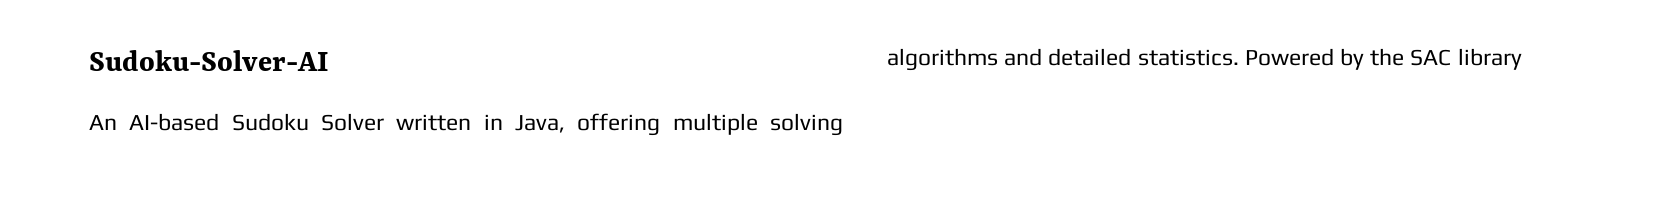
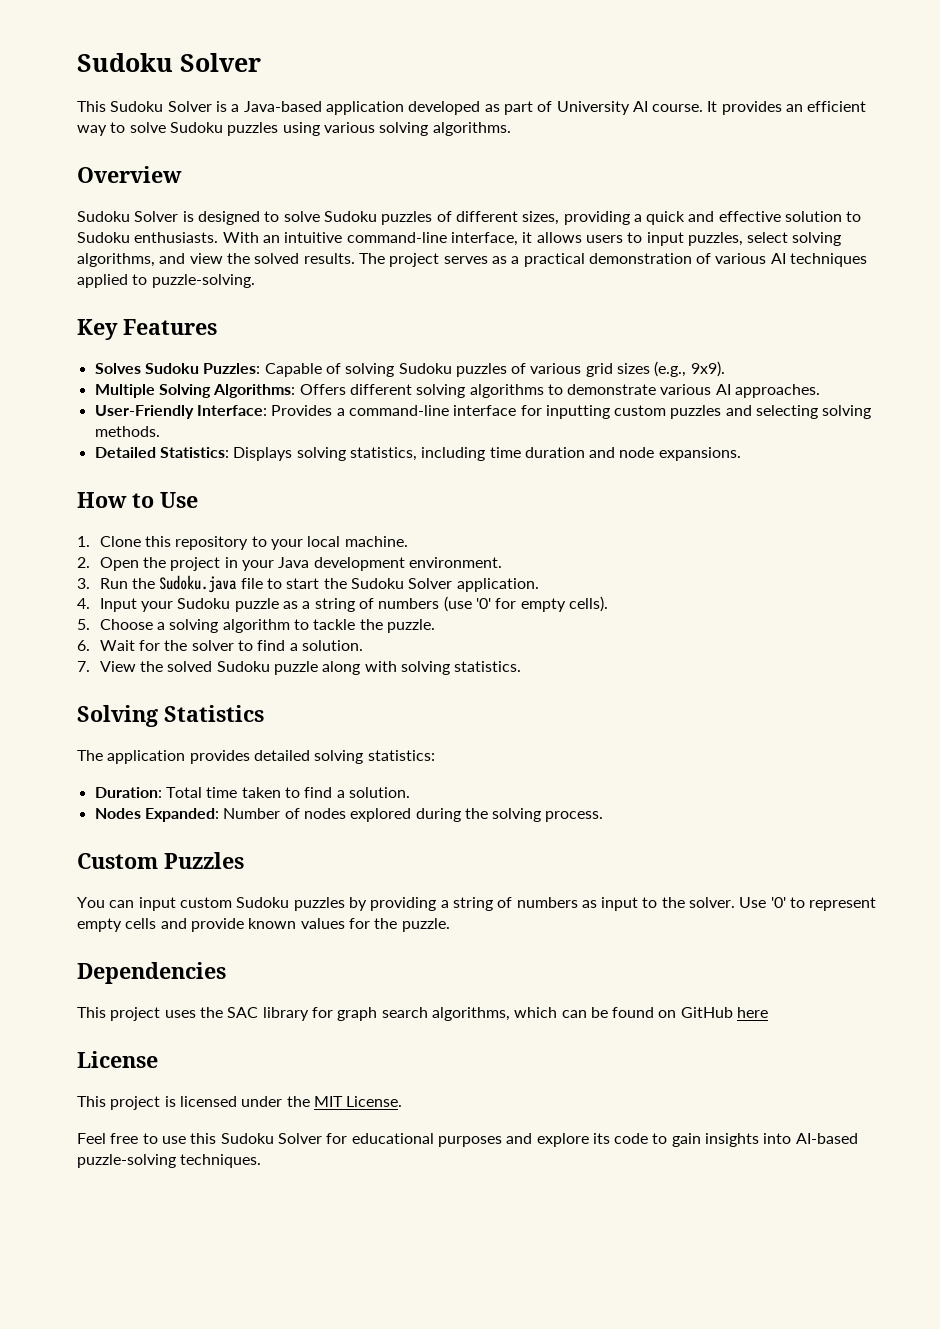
[89,50,329,71] [89,113,843,136] [887,48,1522,71] Sudoku-Solver-AI // An AI-based Sudoku Solver written in Java, offering multiple solving algorithms and detailed statistics. Powered by the SAC library -> [77,53,261,72] [77,101,867,115] [77,122,511,136] [77,166,182,183] [77,211,862,225] [77,232,842,246] [77,253,868,267] [77,274,255,288] [77,319,217,340] [94,361,725,377] [94,384,821,398] [94,405,872,419] [94,426,160,437] [94,447,741,461] [77,492,198,508] [77,536,408,550] [77,557,503,571] [77,575,539,593] [77,596,608,612] [77,619,436,633] [77,640,364,651] [77,661,522,675] [77,705,264,727] [77,750,435,764] [94,787,410,798] [94,808,604,822] [77,852,244,869] [77,897,877,911] [77,918,450,932] [77,962,226,984] [77,1007,769,1021] [77,1051,158,1068] [77,1096,403,1110] [77,1133,858,1147] [77,1154,262,1168] Sudoku Solver // This Sudoku Solver is a Java-based application developed as part of University AI course. It provides an efficient way to solve Sudoku puzzles using various solving algorithms. // Overview // Sudoku Solver is designed to solve Sudoku puzzles of different sizes, providing a quick and effective solution to Sudoku enthusiasts. With an intuitive command-line interface, it allows users to input puzzles, select solving algorithms, and view the solved results. The project serves as a practical demonstration of various AI techniques applied to puzzle-solving. // Key Features // Solves Sudoku Puzzles: Capable of solving Sudoku puzzles of various grid sizes (e.g., 9x9). // Multiple Solving Algorithms: Offers different solving algorithms to demonstrate various AI approaches. // User-Friendly Interface: Provides a command-line interface for inputting custom puzzles and selecting solving methods. // Detailed Statistics: Displays solving statistics, including time duration and node expansions. // How to Use // 1. Clone this repository to your local machine. // 2. Open the project in your Java development environment. // 3. Run the Sudoku.java file to start the Sudoku Solver application. // 4. Input your Sudoku puzzle as a string of numbers (use '0' for empty cells). // 5. Choose a solving algorithm to tackle the puzzle. // 6. Wait for the solver to find a solution. // 7. View the solved Sudoku puzzle along with solving statistics. // Solving Statistics // The application provides detailed solving statistics: // Duration: Total time taken to find a solution. // Nodes Expanded: Number of nodes explored during the solving process. // Custom Puzzles // You can input custom Sudoku puzzles by providing a string of numbers as input to the solver. Use '0' to represent empty cells and provide known values for the puzzle. // Dependencies // This project uses the SAC library for graph search algorithms, which can be found on GitHub here // License // This project is licensed under the MIT License. // Feel free to use this Sudoku Solver for educational purposes and explore its code to gain insights into AI-based puzzle-solving techniques.

